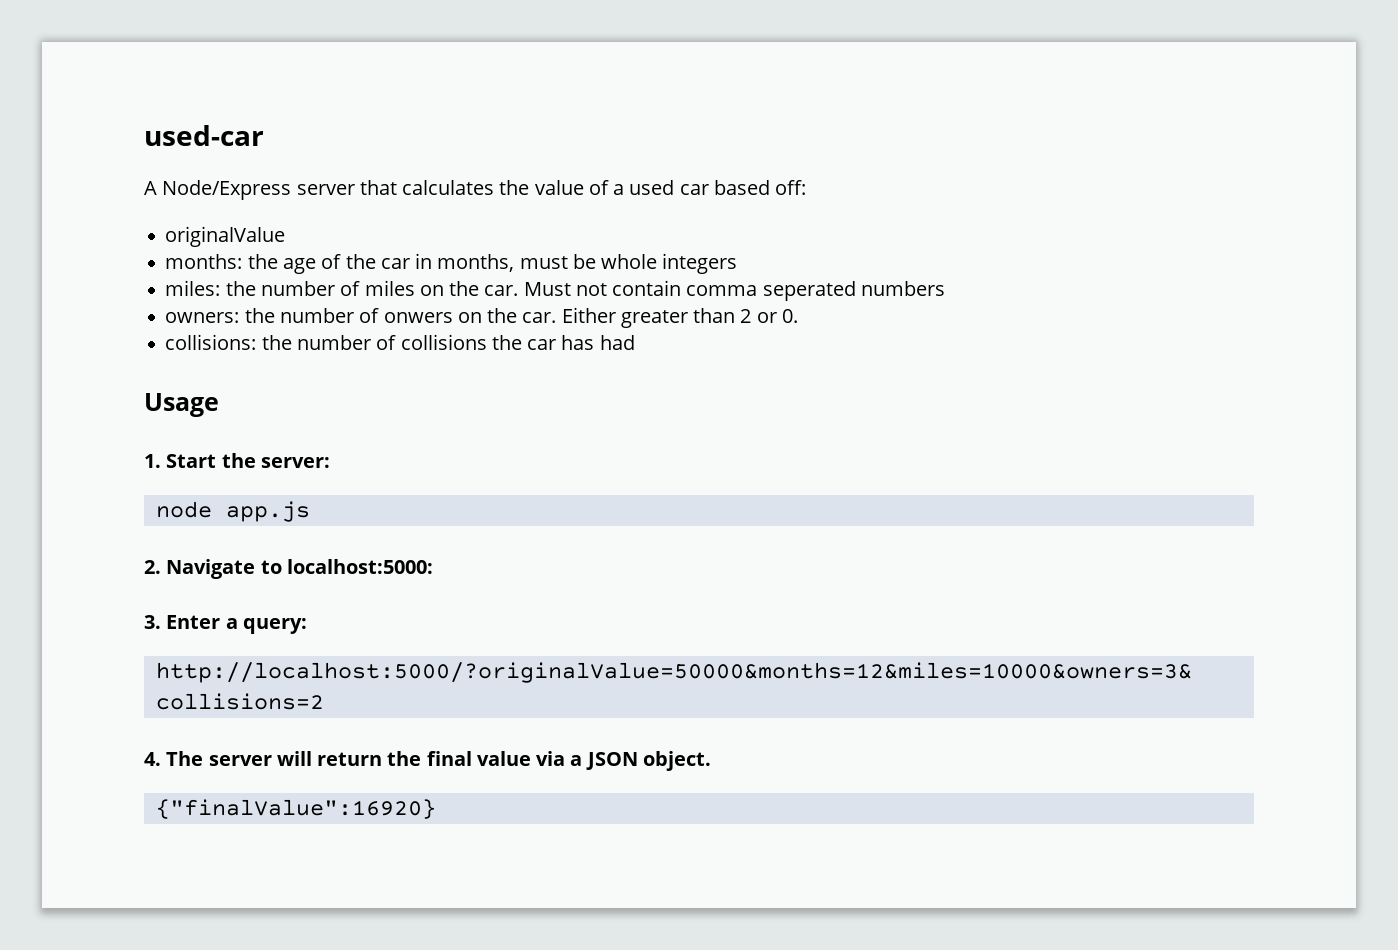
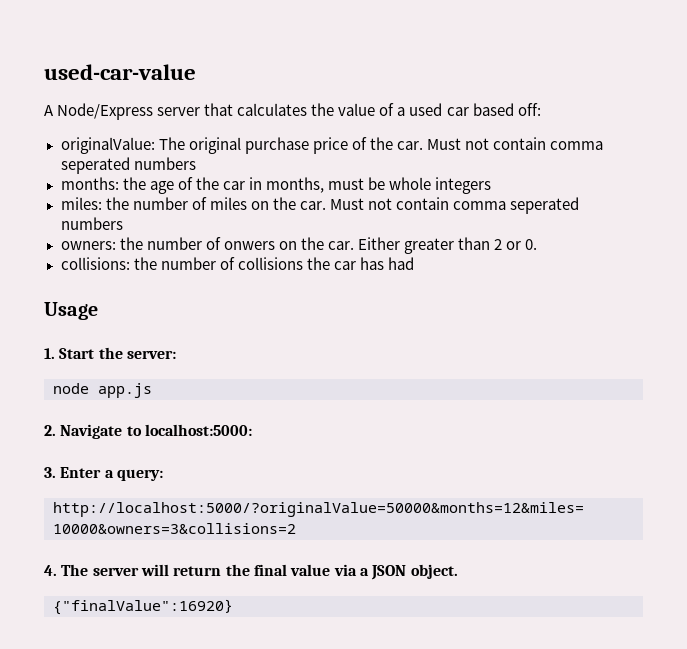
[144,125,264,146] used-car -> [44,64,196,80] used-car-value
[165,226,286,247] originalValue -> [60,137,604,154] [60,157,196,174] originalValue: The original purchase price of the car. Must not contain comma seperated numbers

